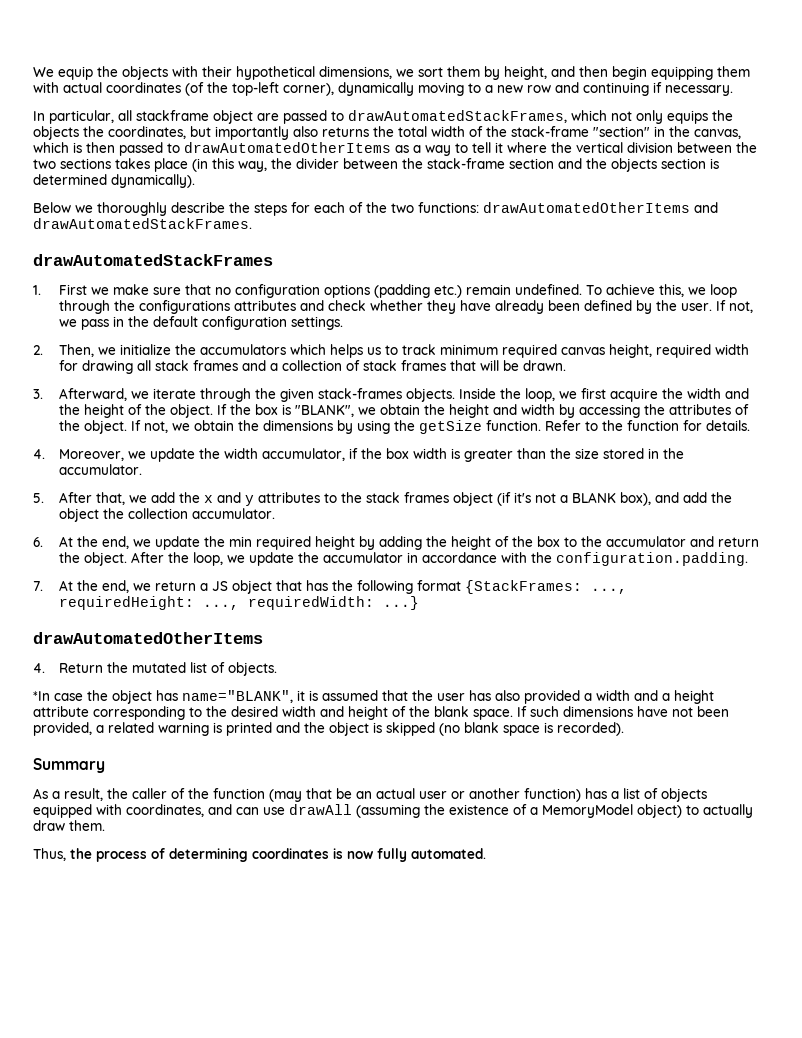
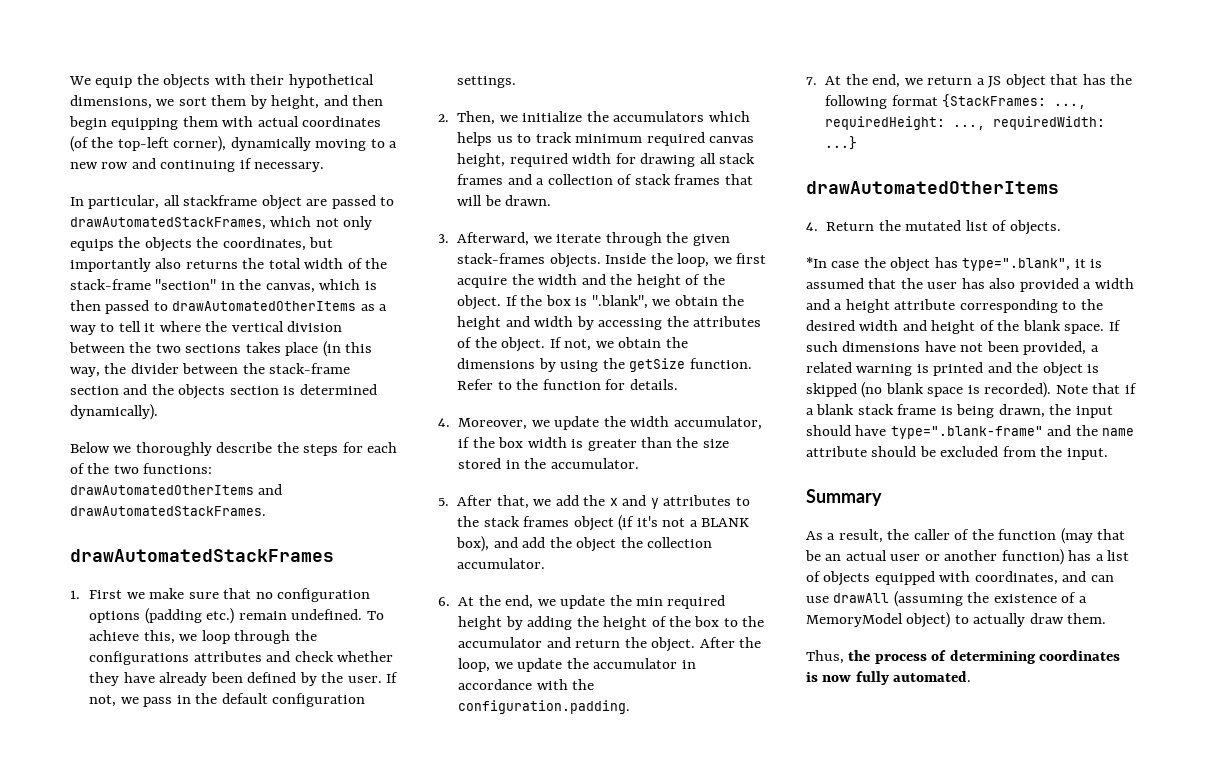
[295,404,355,417] "BLANK", -> [591,295,648,309] ".blank",
[182,690,293,703] name="BLANK", -> [962,258,1071,271] type=".blank",
(624, 729) none -> [1055,383,1137,394] [806,404,1113,418] [806,425,1135,439] [806,446,1108,460] Note that if a blank stack frame is being drawn, the input should have type=".blank-frame" and the name attribute should be excluded from the input.

